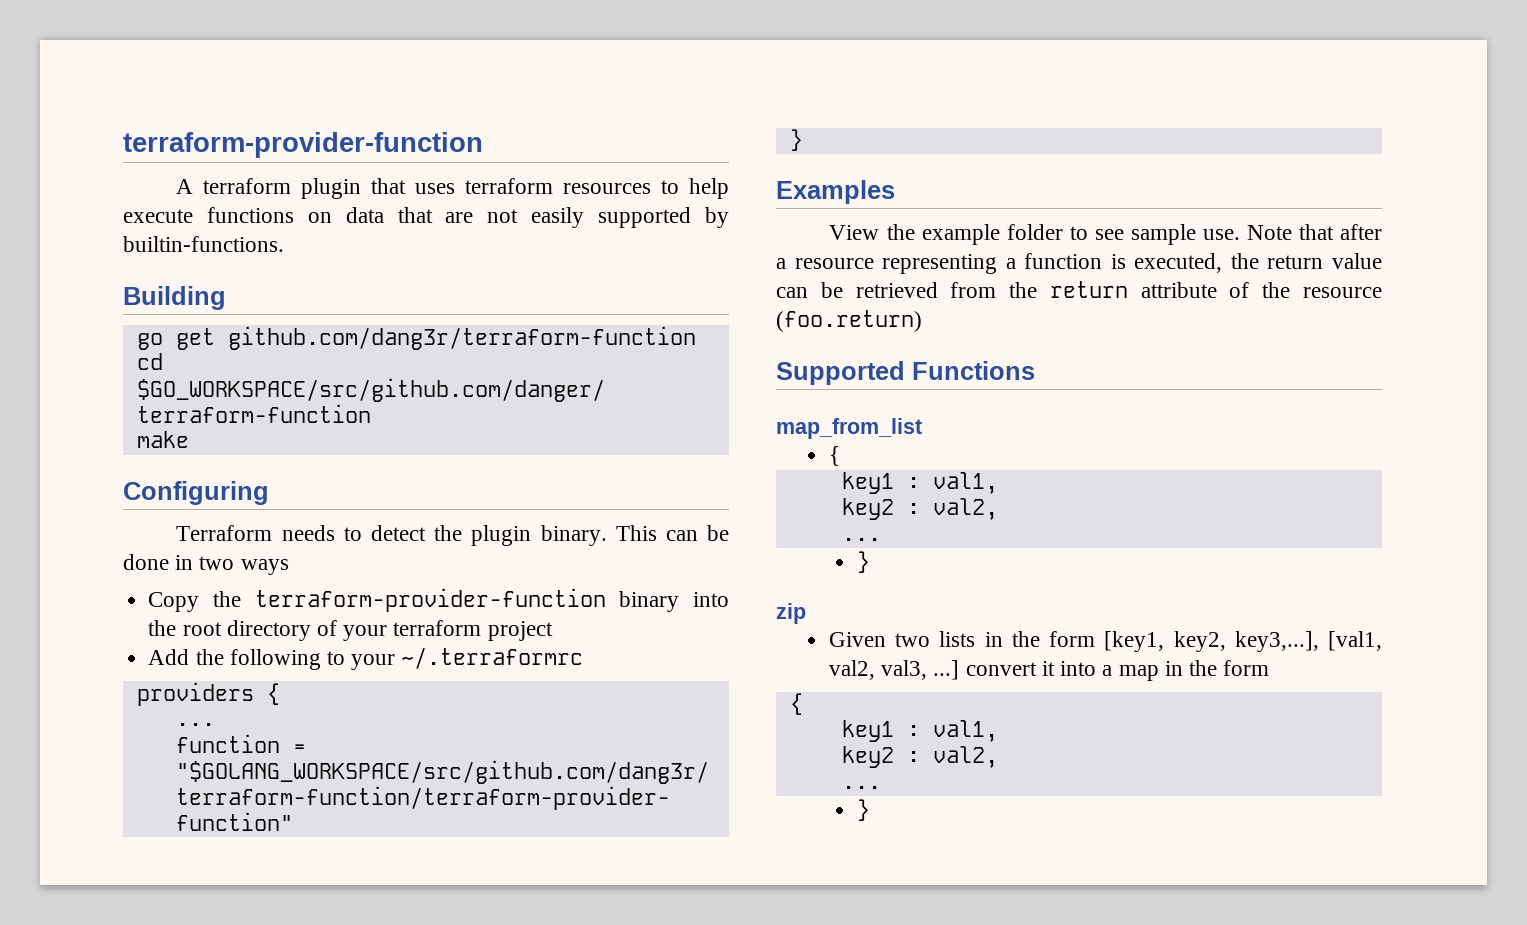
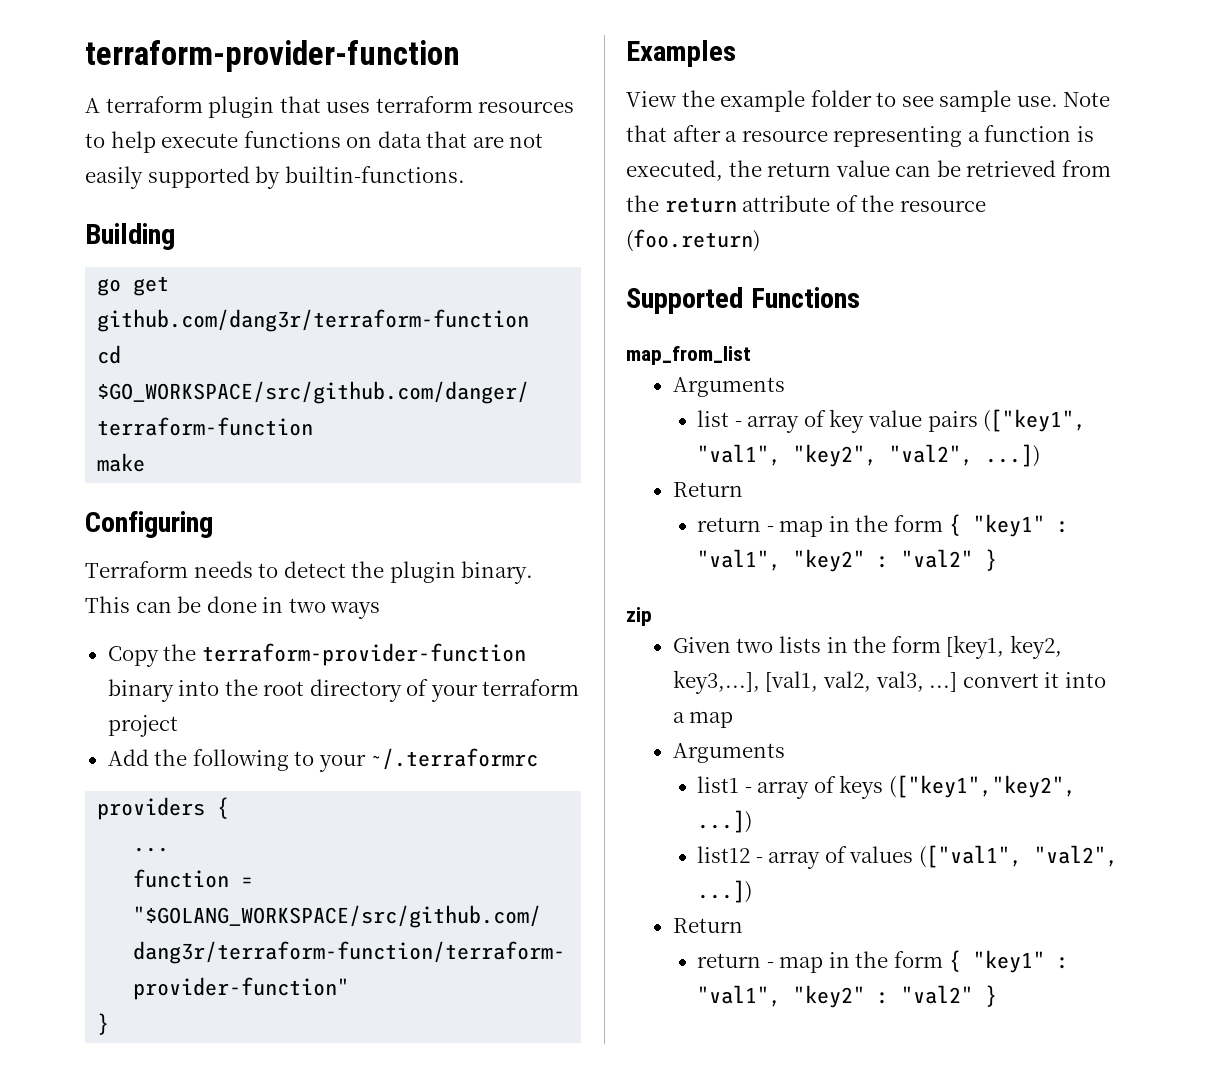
[829,446,841,466] [841,472,998,494] [841,498,998,520] [841,538,881,541] { // key1 : val1, // key2 : val2, // ... // -> [672,377,785,397] [697,409,1087,433] [697,444,1041,467] [672,482,743,497] [697,514,1069,537] [697,549,974,572] Arguments // list - array of key value pairs (["key1", "val1", "key2", "val2", ...]) // Return // return - map in the form { "key1" : "val1", "key2" : "val2"
[1164,660,1270,676] [789,693,803,715] [841,720,998,742] [841,746,998,768] [841,786,881,789] in the form // { // key1 : val1, // key2 : val2, // ... // -> [672,743,785,763] [697,775,1077,799] [697,810,753,833] [697,845,1119,869] [697,880,753,903] [672,918,743,933] [697,950,1069,973] [697,985,974,1008] // Arguments // list1 - array of keys (["key1","key2", ...]) // list12 - array of values (["val1", "val2", ...]) // Return // return - map in the form { "key1" : "val1", "key2" : "val2"

